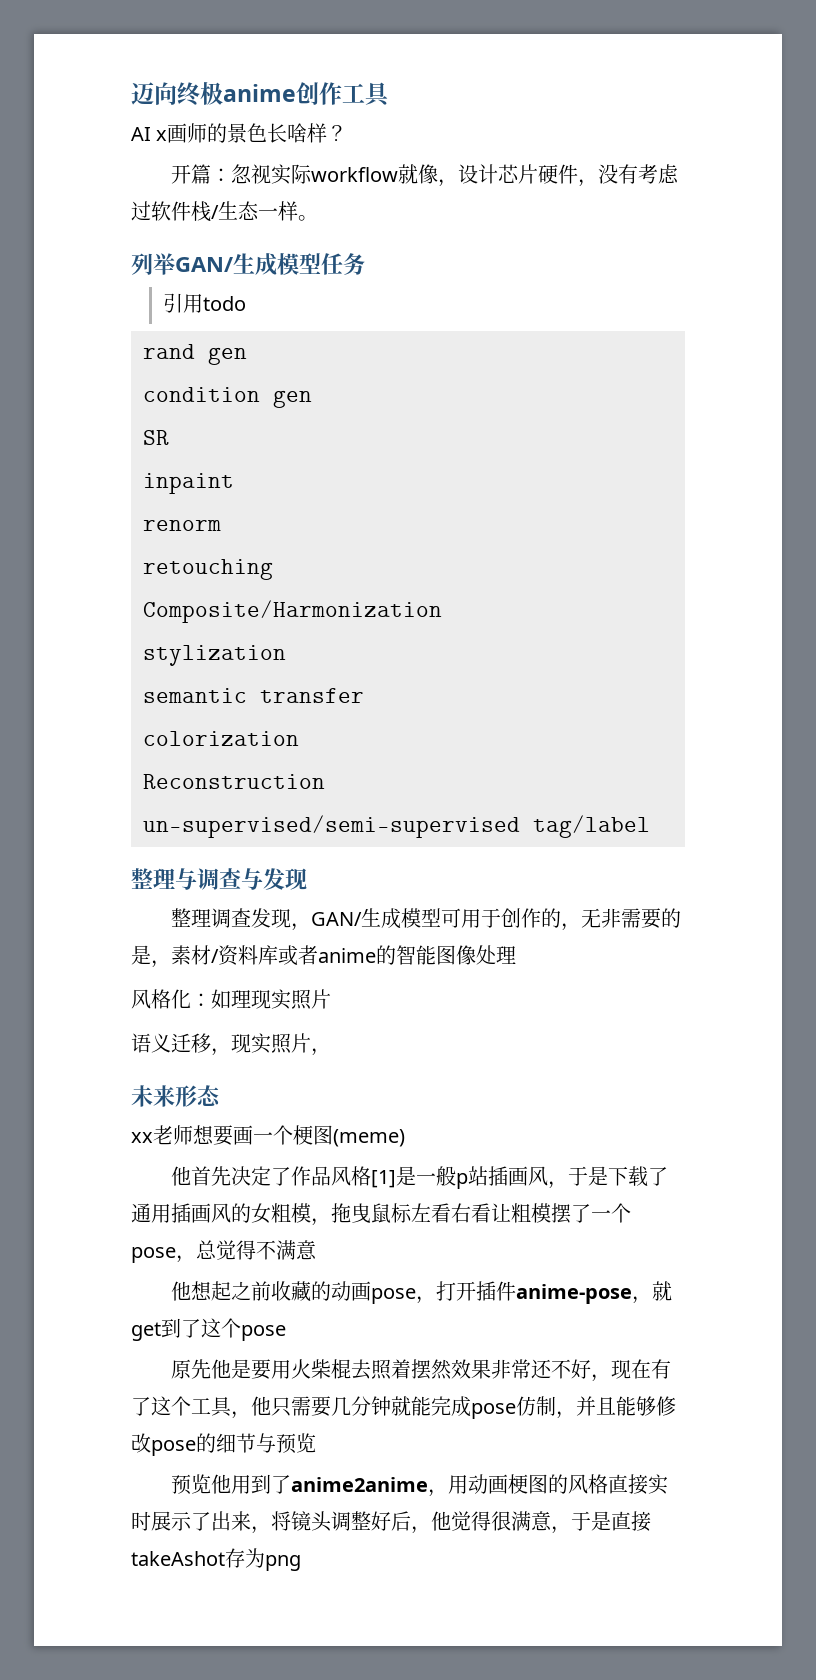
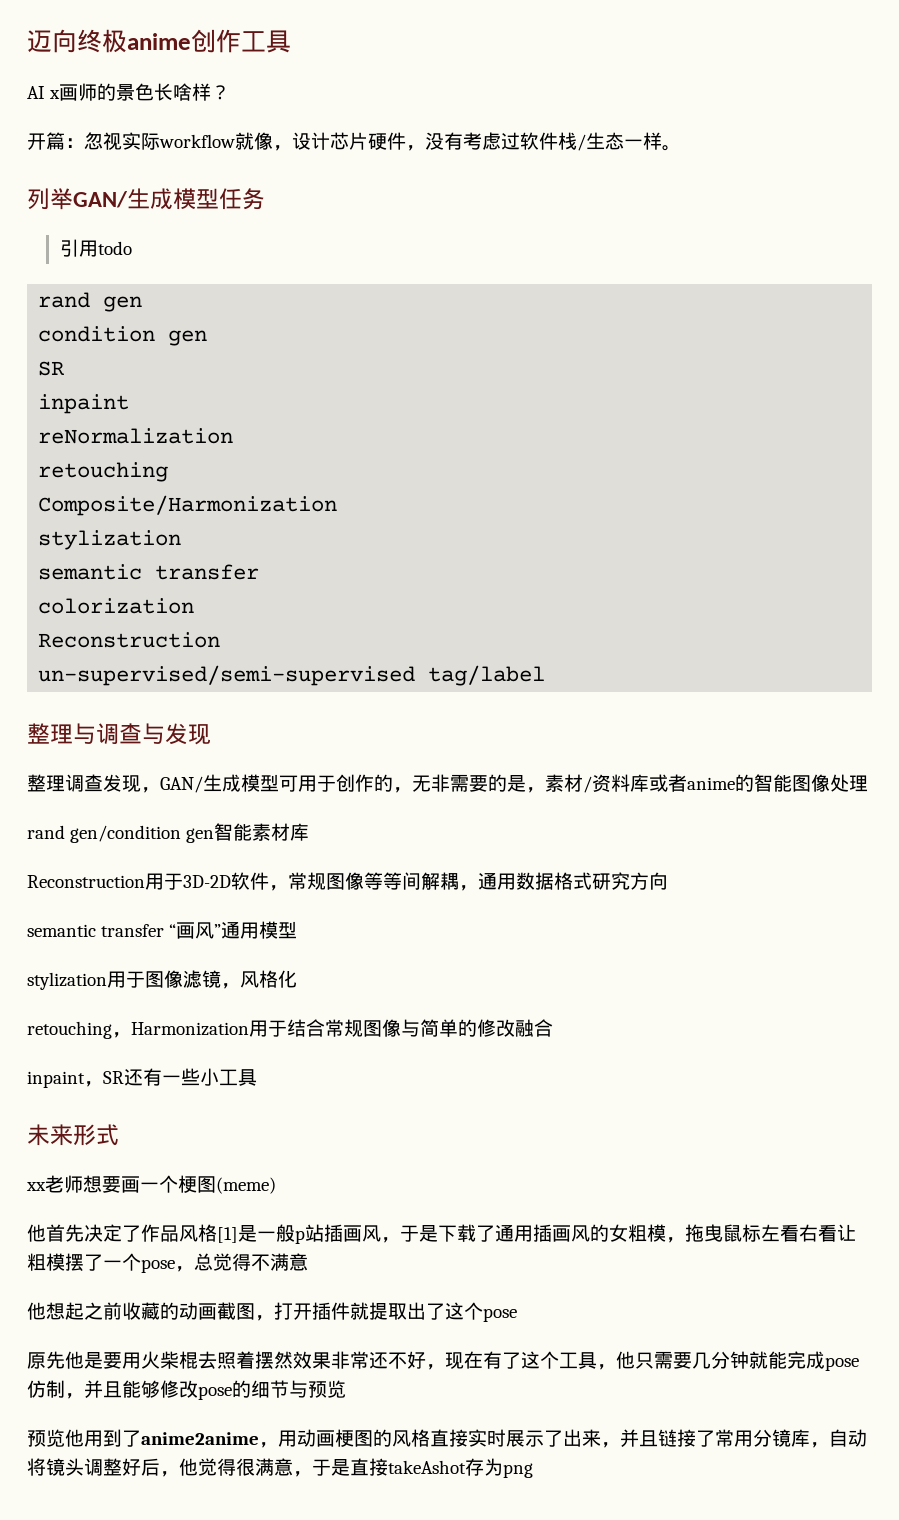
[143,520,221,531] renorm -> [38,428,234,444] reNormalization
[131,989,331,1010] [131,1033,331,1056] 风格化：如理现实照片 // 语义迁移，现实照片， -> [27,823,310,843] [27,872,668,891] [27,921,298,939] [27,970,297,990] [27,1019,553,1039] [27,1068,257,1088] rand gen/condition gen智能素材库 // Reconstruction用于3D-2D软件，常规图像等等间解耦，通用数据格式研究方向 // semantic transfer “画风”通用模型 // stylization用于图像滤镜，风格化 // retouching，Harmonization用于结合常规图像与简单的修改融合 // inpaint，SR还有一些小工具
[197,1085,221,1106] 态 -> [96,1124,119,1146] 式
[371,1288,417,1304] pose -> [217,1302,255,1320] 截图
[516,1281,673,1304] [131,1318,181,1341] anime-pose，就get到 -> [350,1302,426,1320] 就提取出
(271, 1530) none -> [620,1429,867,1448] 并且链接了常用分镜库，自动

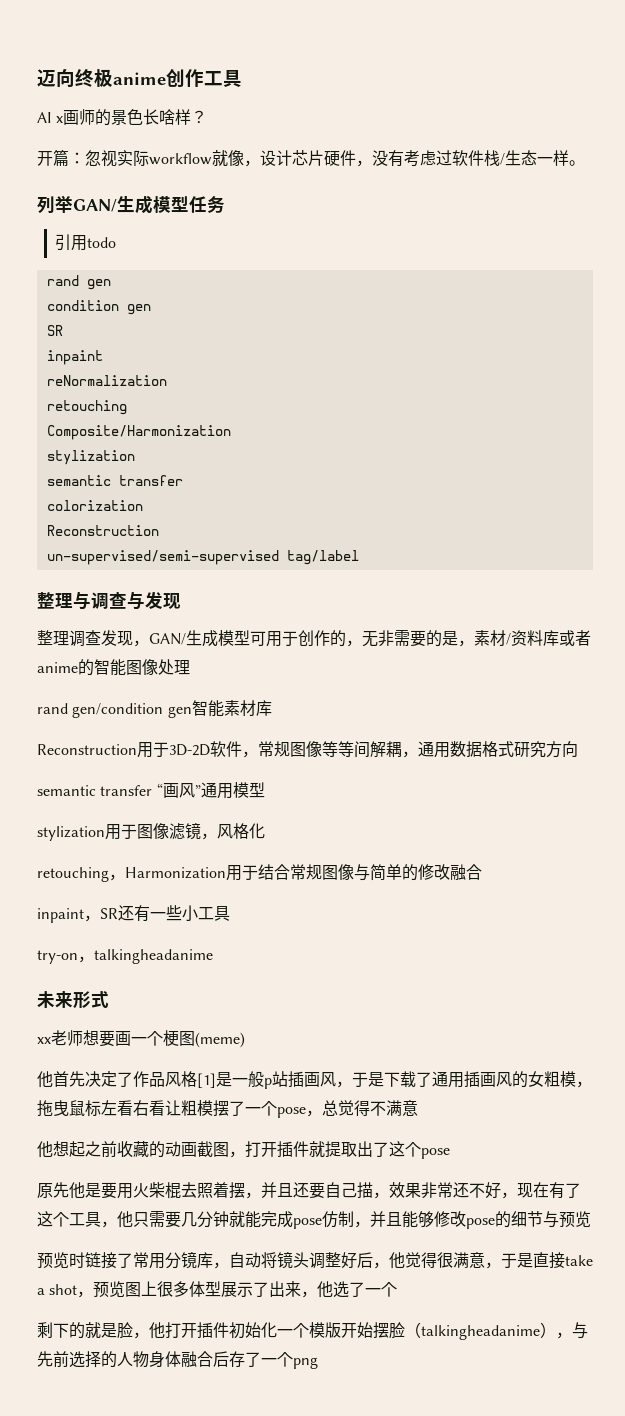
(257, 1077) none -> [37,949,213,964] // try-on，talkingheadanime
[274,1351,293,1369] 然 -> [245,1182,389,1199] ，并且还要自己描，
[65,1429,658,1448] 他用到了anime2anime，用动画梗图的风格直接实时展示了出来，并且 -> [69,1252,85,1268] 时
[388,1458,503,1476] takeAshot存为 -> [565,1255,593,1266] [37,1281,398,1298] [37,1322,588,1340] [37,1351,293,1368] take a shot，预览图上很多体型展示了出来，他选了一个 // 剩下的就是脸，他打开插件初始化一个模版开始摆脸（talkingheadanime），与先前选择的人物身体融合后存了一个

